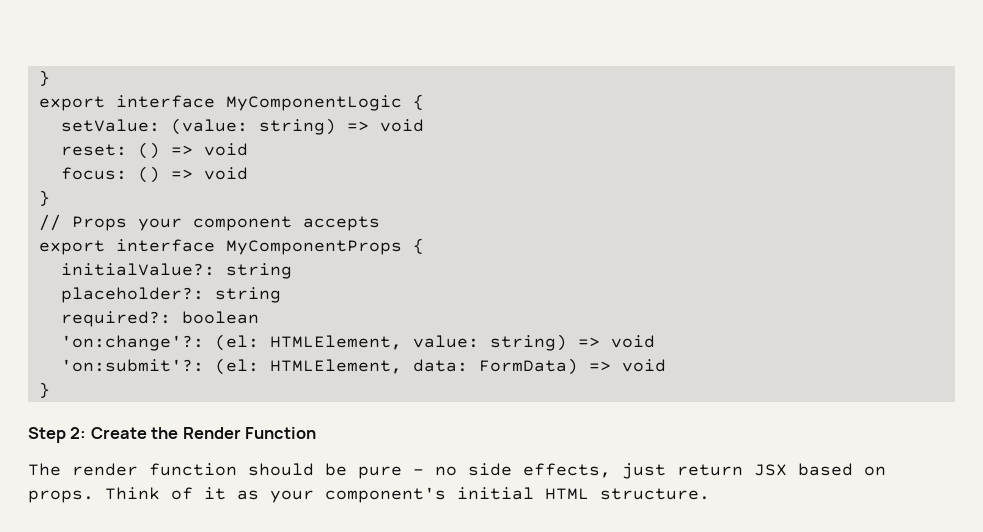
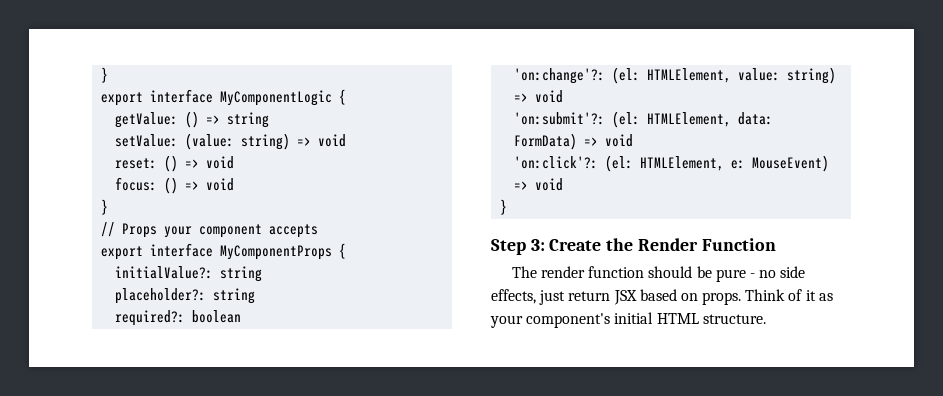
(424, 102) none -> [115,111,270,128] // getValue: () => string
(666, 365) none -> [514,155,830,172] [514,178,564,191] // 'on:click'?: (el: HTMLElement, e: MouseEvent) => void
[70,427,87,439] 2: -> [530,239,545,251] 3:

